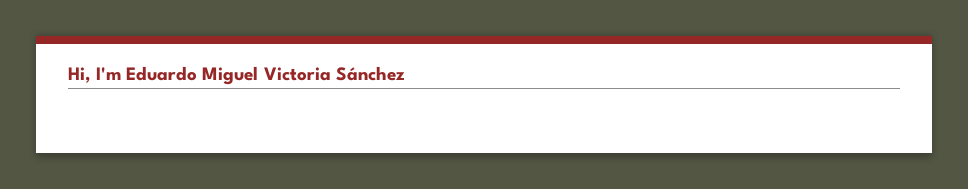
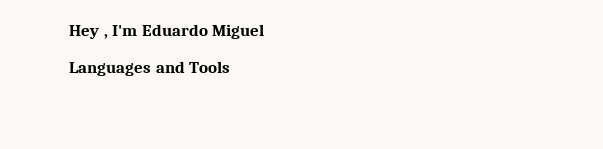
[68,67,91,83] Hi, -> [69,25,108,39] Hey ,
[263,66,405,81] Victoria Sánchez -> [69,61,231,76] // Languages and Tools

